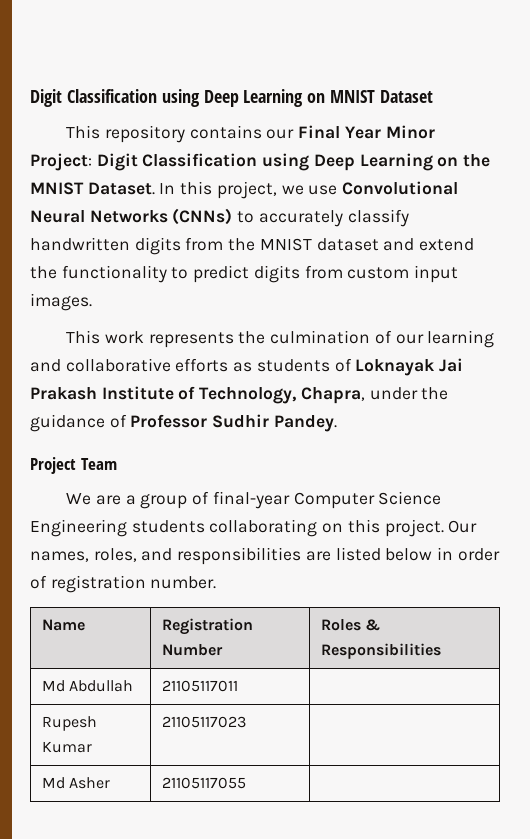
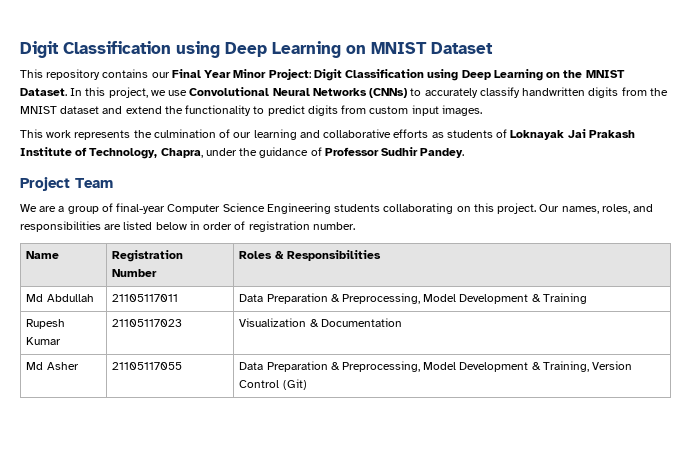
(238, 686) none -> [239,293,587,304] Data Preparation & Preprocessing, Model Development & Training
(246, 722) none -> [239,318,402,327] Visualization & Documentation
(246, 783) none -> [239,361,633,372] [239,379,307,390] Data Preparation & Preprocessing, Model Development & Training, Version Control (Git)

